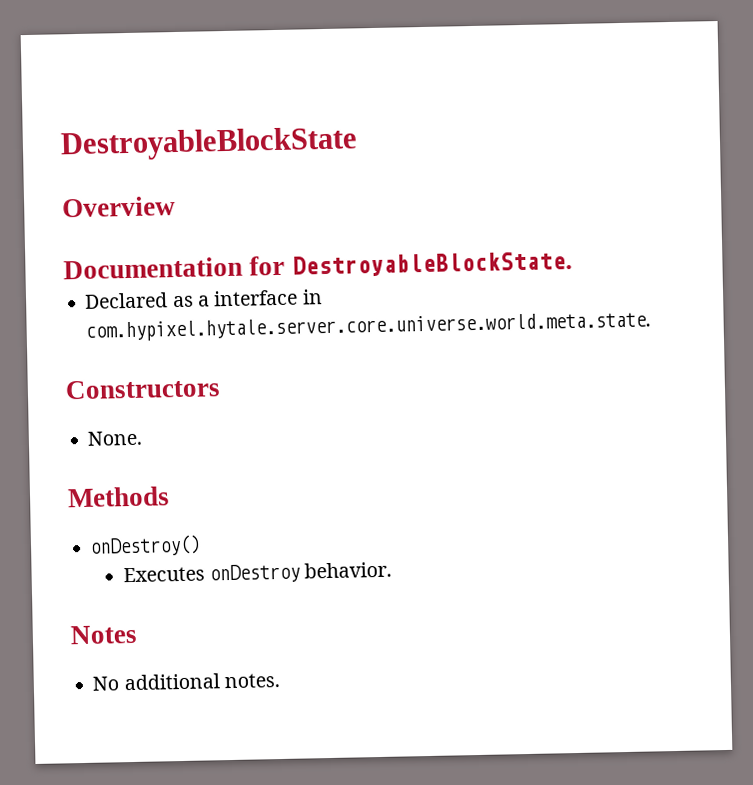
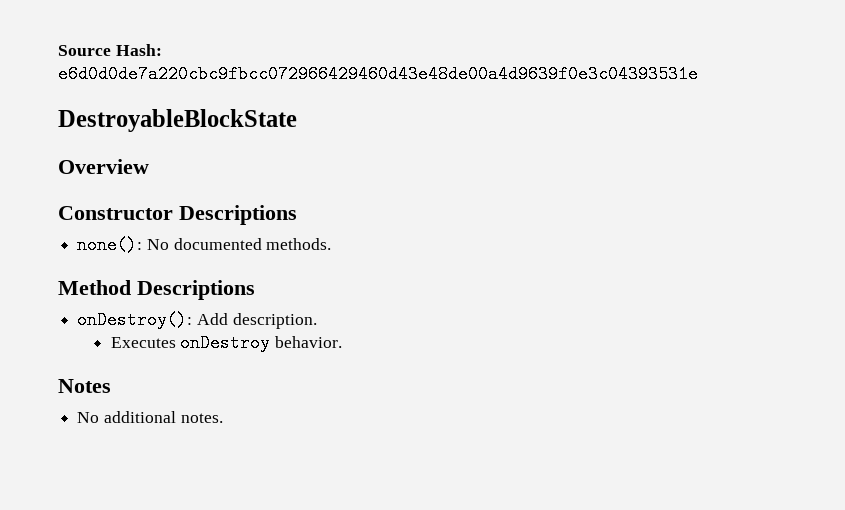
(60, 144) none -> [58,44,162,56] [58,65,698,83] Source Hash: e6d0d0de7a220cbc9fbcc072966429460d43e48de00a4d9639f0e3c04393531e //
[63,251,573,280] [84,289,323,309] [85,311,652,342] [65,378,221,400] [87,430,144,446] [67,486,170,508] [89,534,202,557] Documentation for DestroyableBlockState. // Declared as a interface in com.hypixel.hytale.server.core.universe.world.meta.state. // Constructors // None. // Methods // onDestroy() -> [58,205,297,225] [77,236,332,254] [58,280,255,300] [77,311,317,329] Constructor Descriptions // none(): No documented methods. // Method Descriptions // onDestroy(): Add description.

